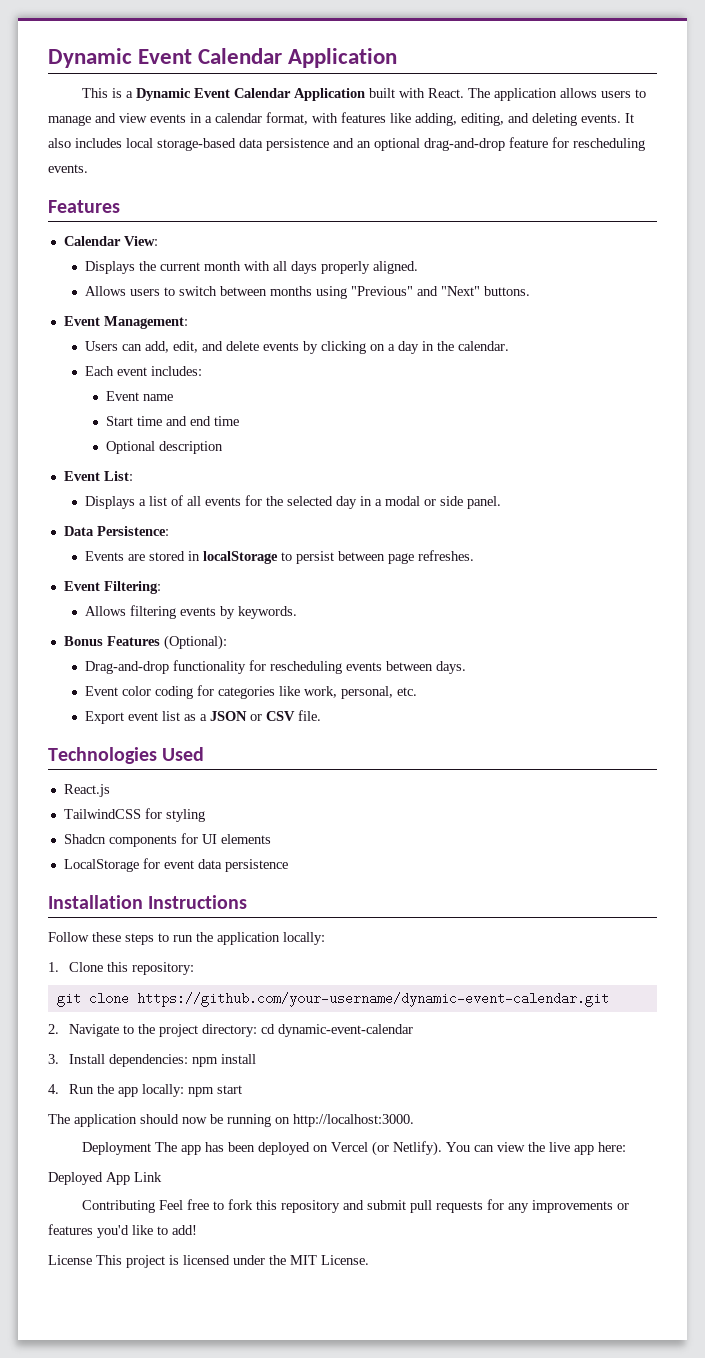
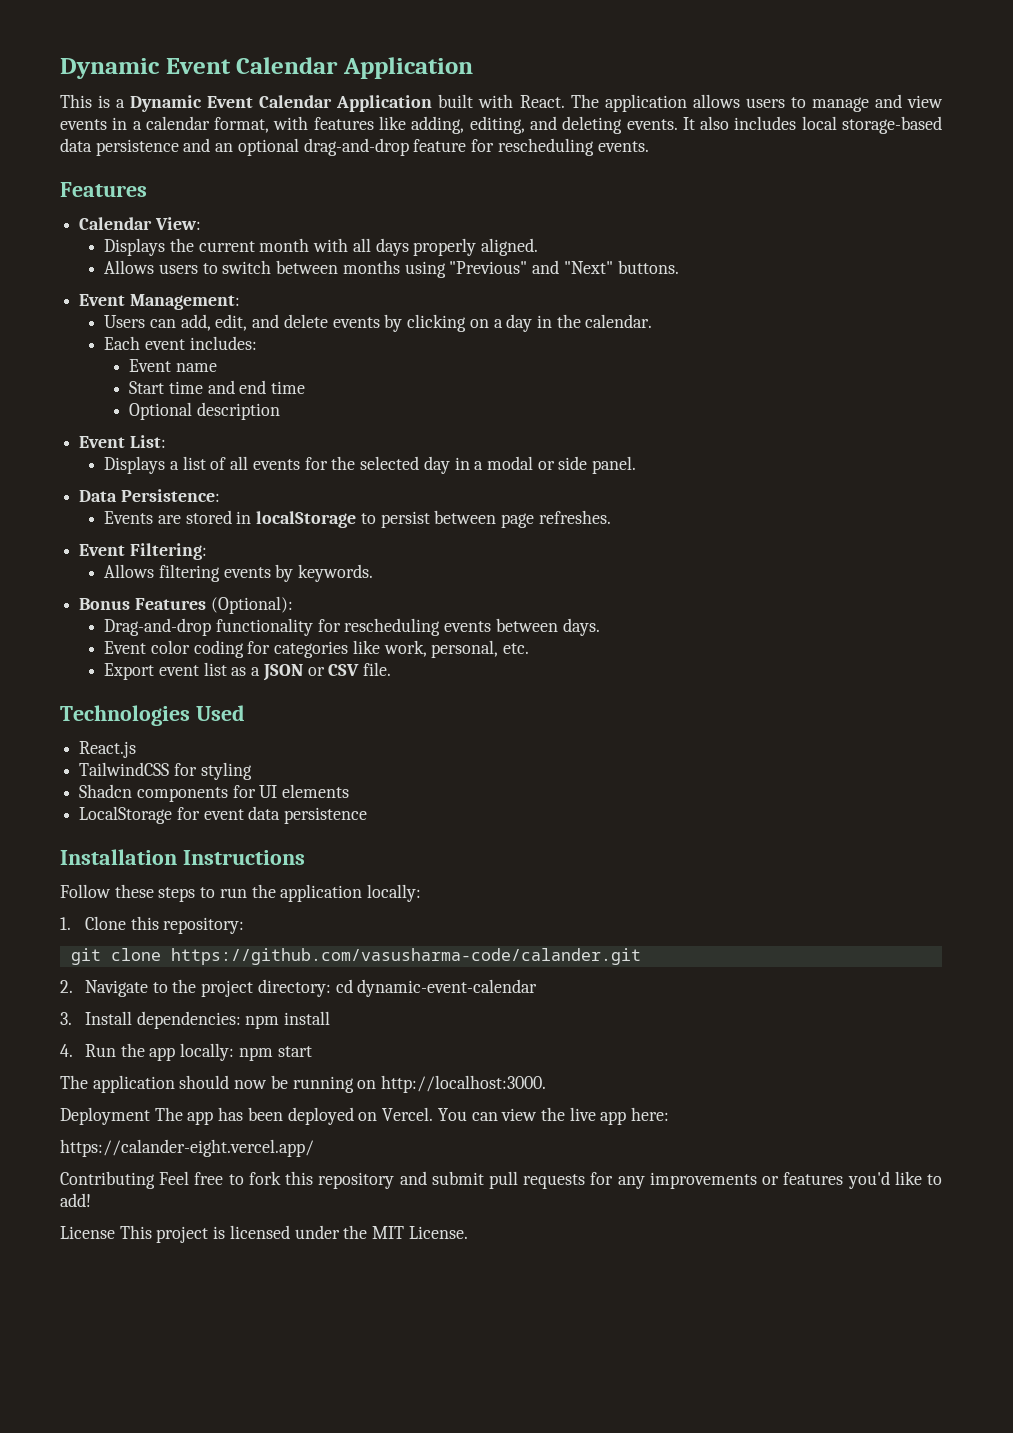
[136,992,609,1007] https://github.com/your-username/dynamic-event-calendar.git -> [170,948,641,965] https://github.com/vasusharma-code/calander.git
[331,1141,443,1156] Vercel (or Netlify). -> [382,1107,434,1121] Vercel.
[48,1172,162,1185] Deployed App Link -> [60,1139,314,1157] https://calander-eight.vercel.app/

